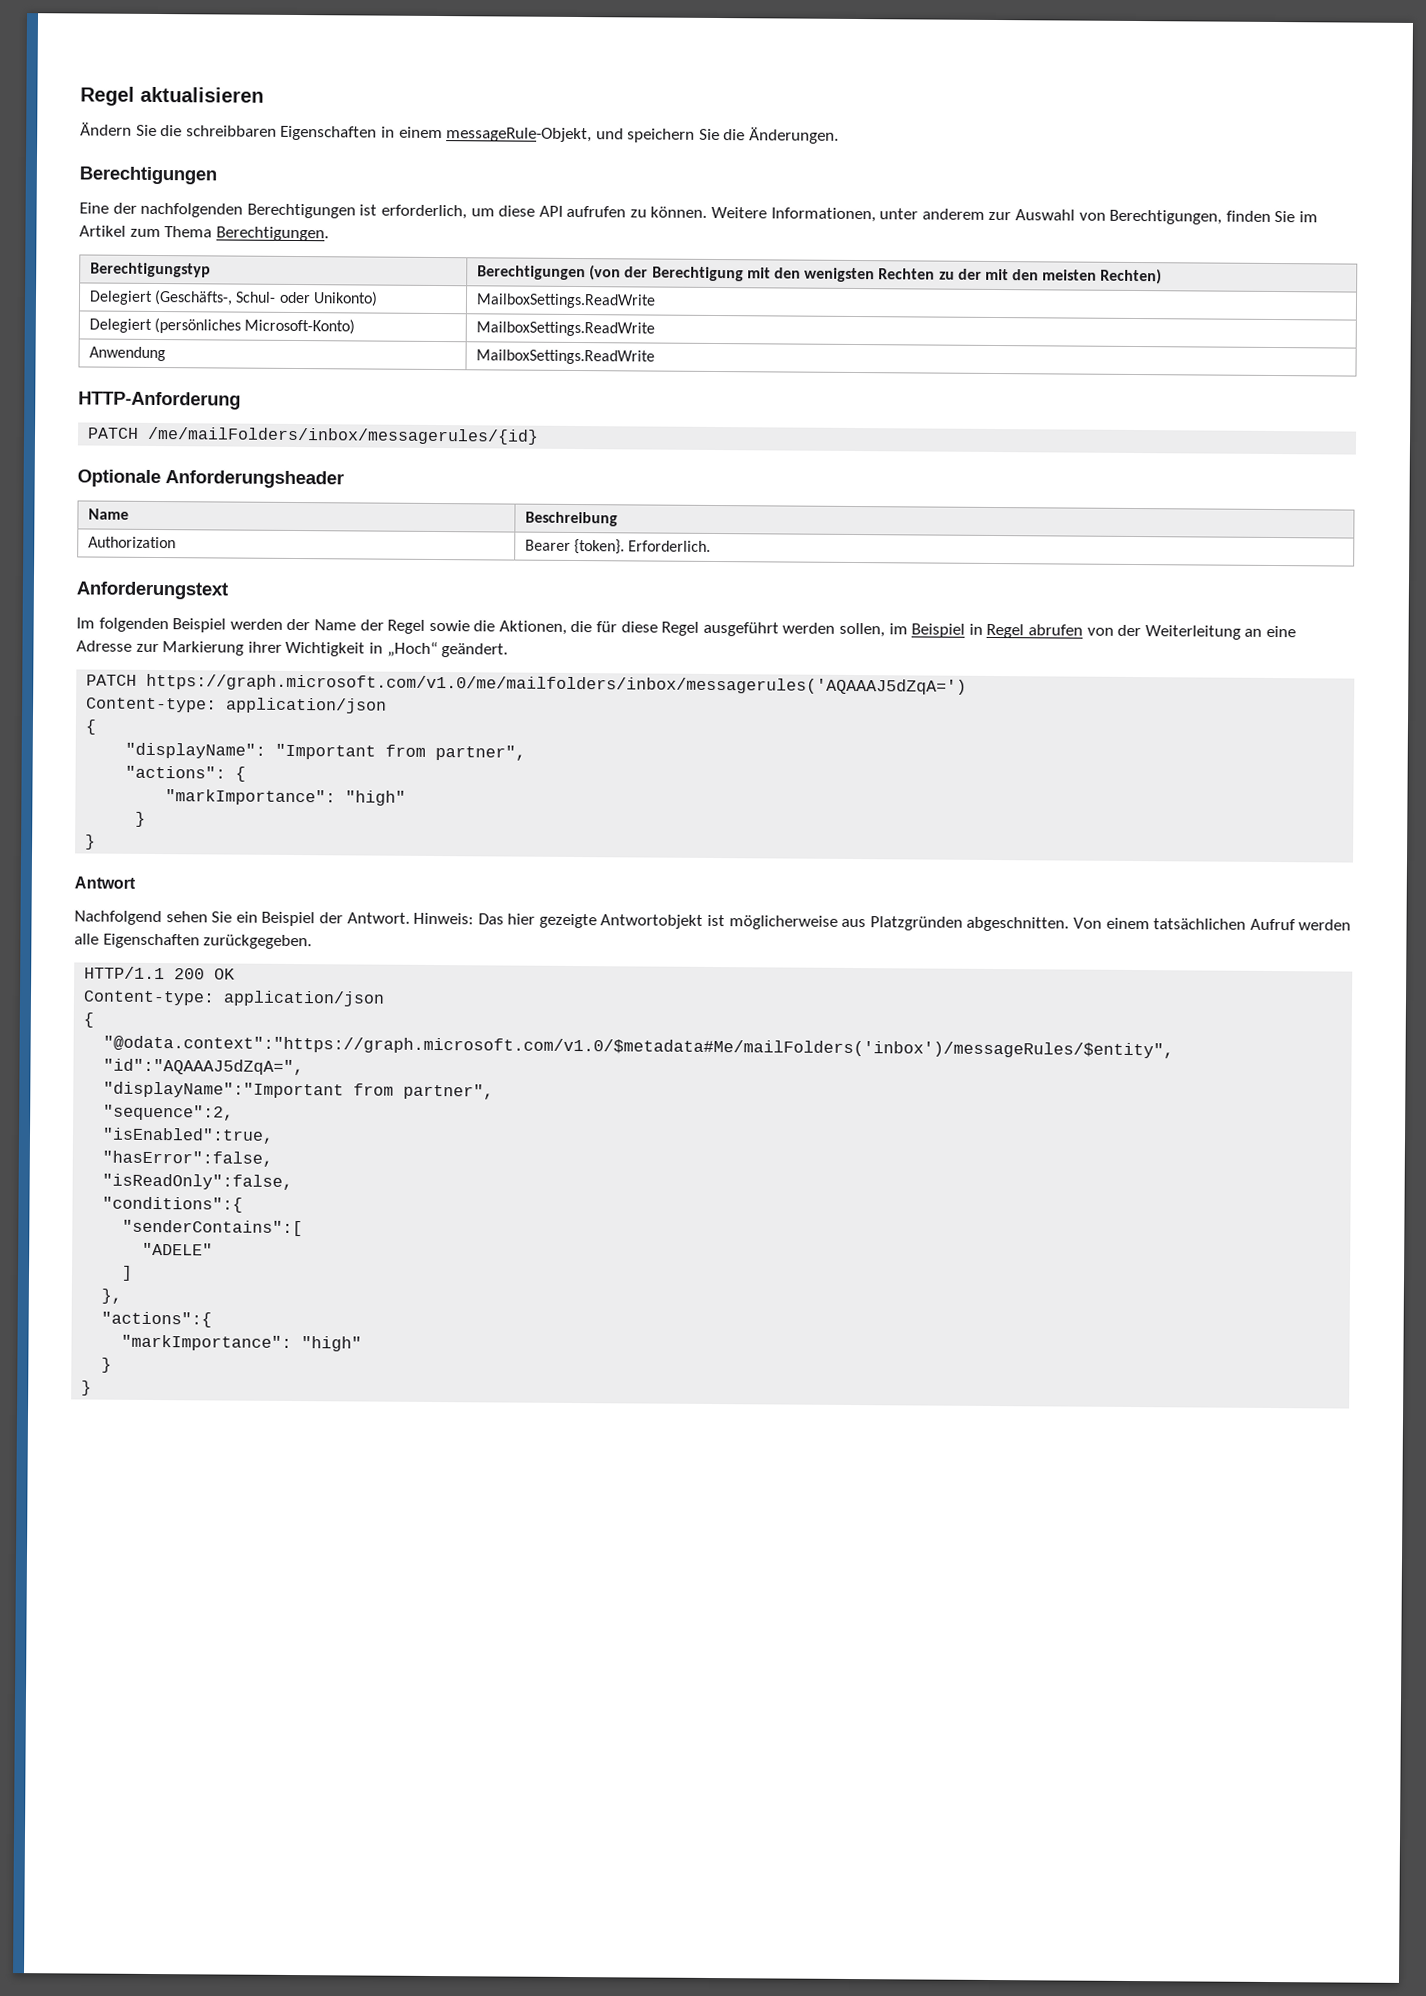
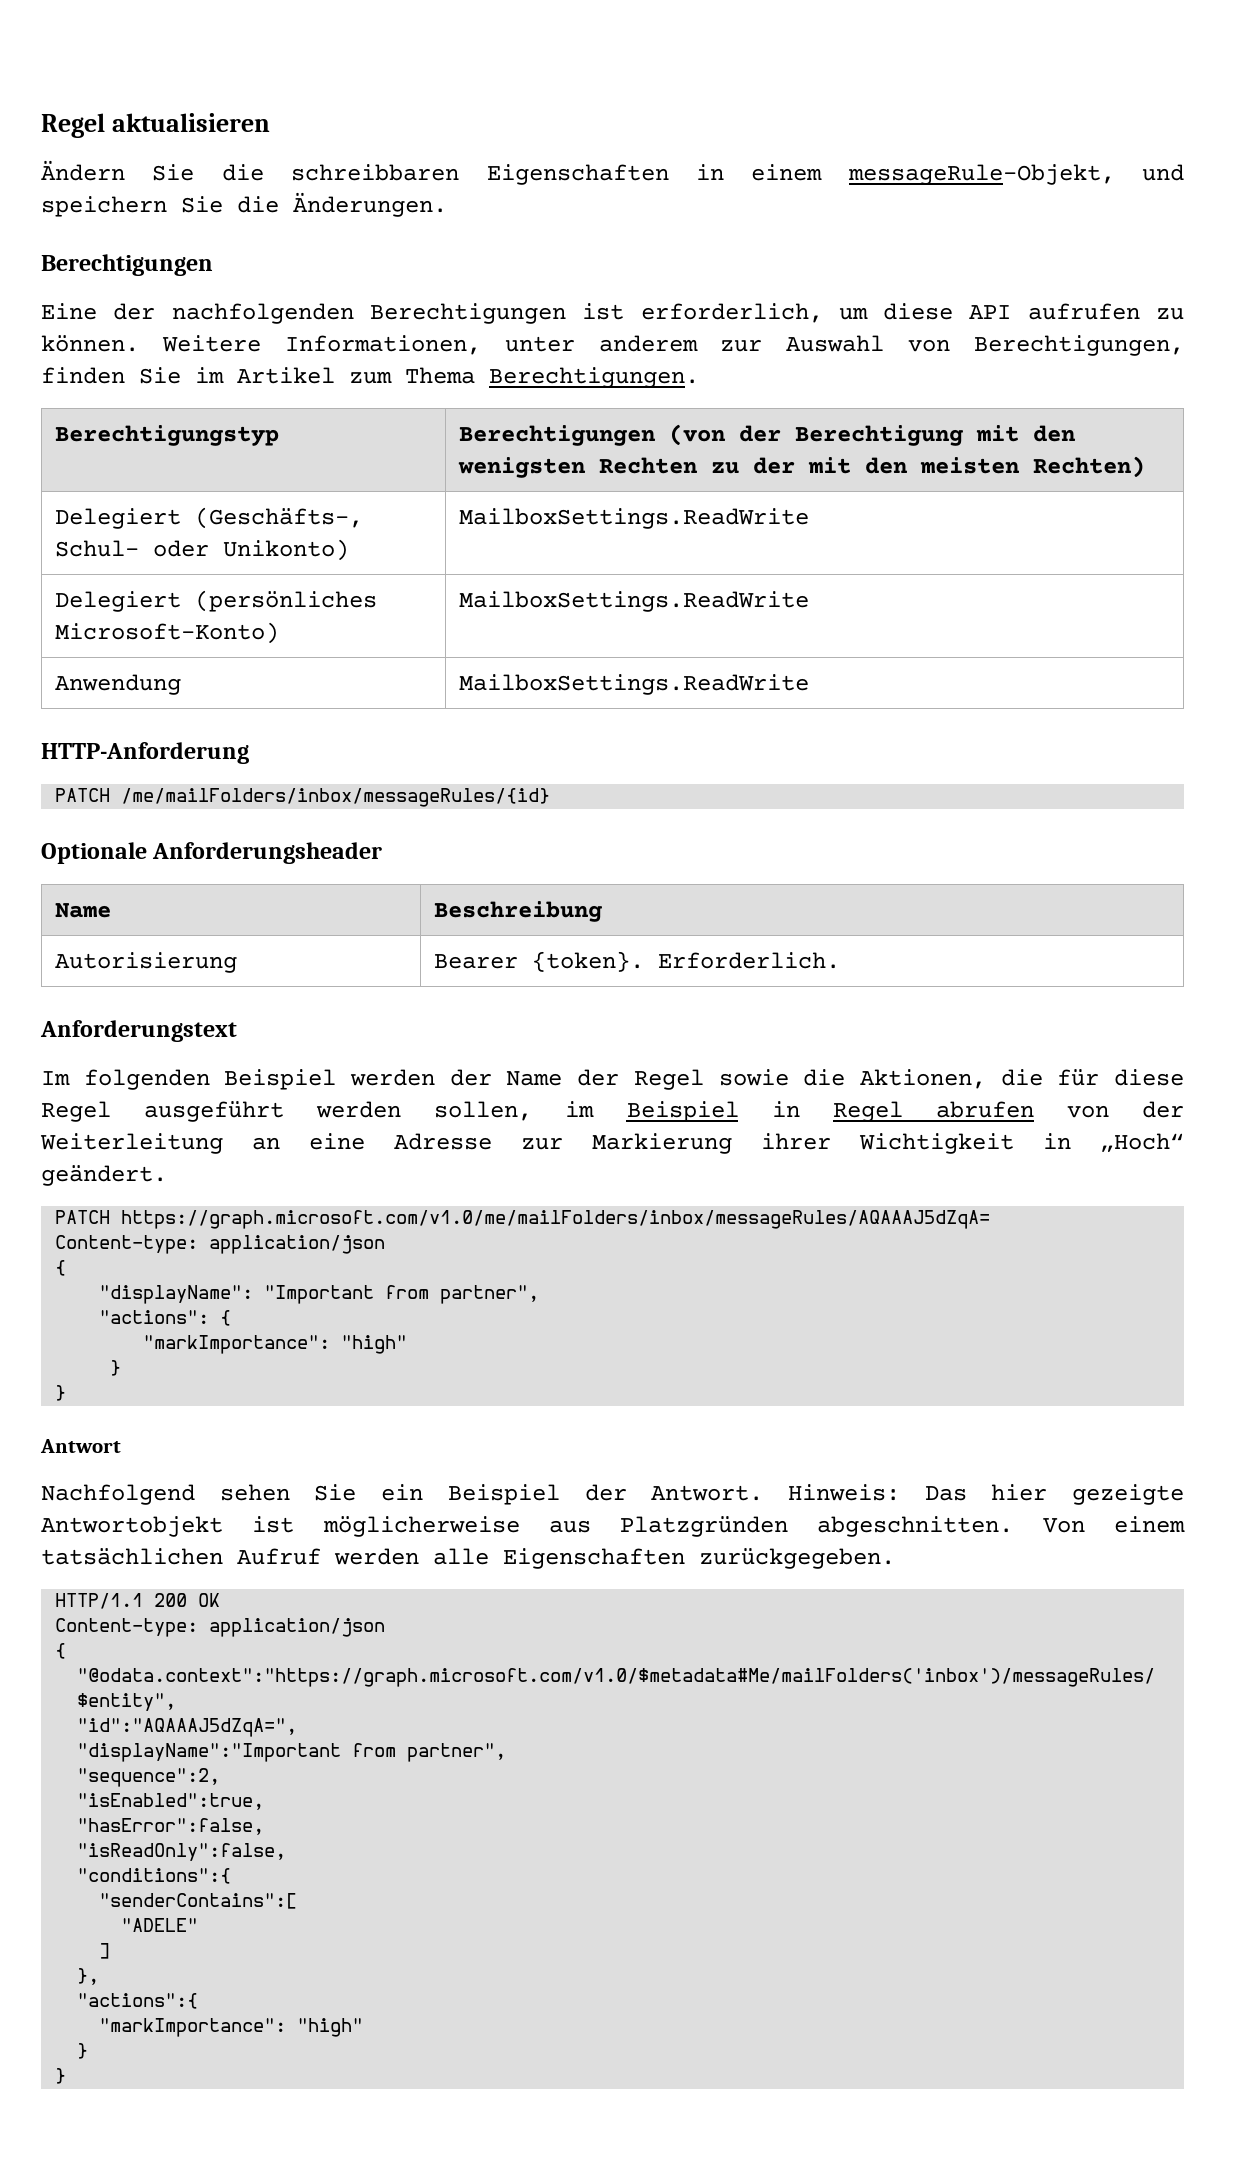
[147,426,540,445] /me/mailFolders/inbox/messagerules/{id} -> [121,788,551,807] /me/mailFolders/inbox/messageRules/{id}
[88,536,177,549] Authorization -> [55,952,238,973] Autorisierung
[146,673,968,695] https://graph.microsoft.com/v1.0/me/mailfolders/inbox/messagerules('AQAAAJ5dZqA=') -> [121,1210,991,1229] https://graph.microsoft.com/v1.0/me/mailFolders/inbox/messageRules/AQAAAJ5dZqA=

